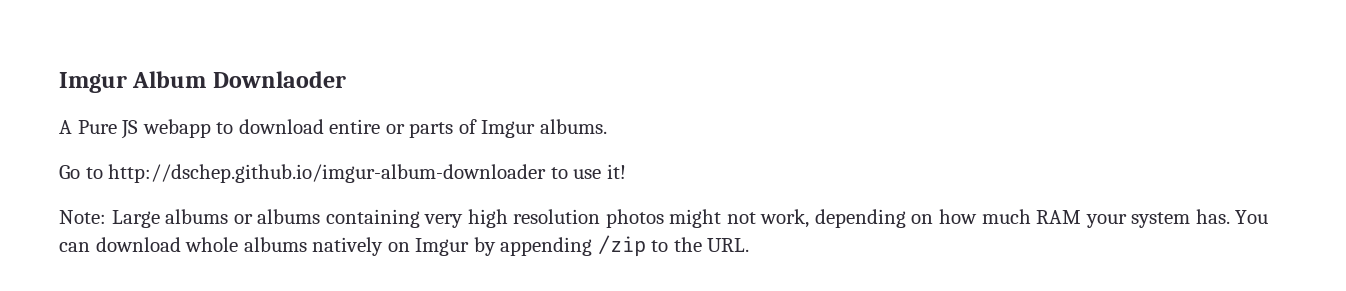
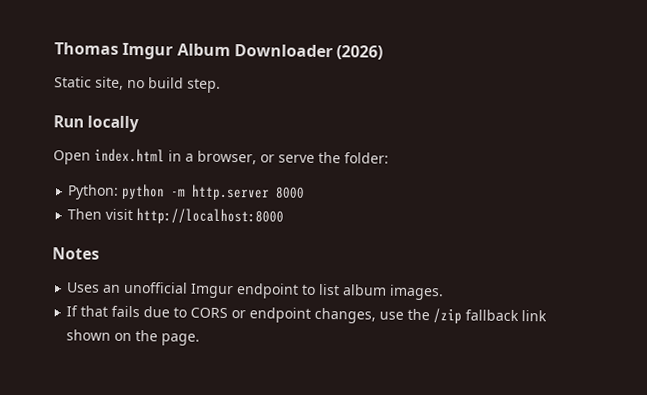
(59, 82) none -> [54,42,119,55] Thomas
[212,71,346,88] [59,119,607,139] [59,164,626,183] [59,209,1269,228] [59,235,750,257] Downlaoder // A Pure JS webapp to download entire or parts of Imgur albums. // Go to http://dschep.github.io/imgur-album-downloader to use it! // Note: Large albums or albums containing very high resolution photos might not work, depending on how much RAM your system has. You can download whole albums natively on Imgur by appending /zip to the URL. -> [233,44,384,60] [54,76,221,93] [53,115,140,133] [53,148,389,165] [67,183,306,201] [67,208,285,225] [52,247,100,260] [67,281,445,301] [66,305,548,324] [66,329,201,346] Downloader (2026) // Static site, no build step. // Run locally // Open index.html in a browser, or serve the folder: // Python: python -m http.server 8000 // Then visit http://localhost:8000 // Notes // Uses an unofficial Imgur endpoint to list album images. // If that fails due to CORS or endpoint changes, use the /zip fallback link shown on the page.

